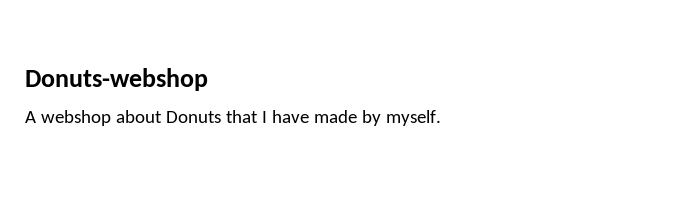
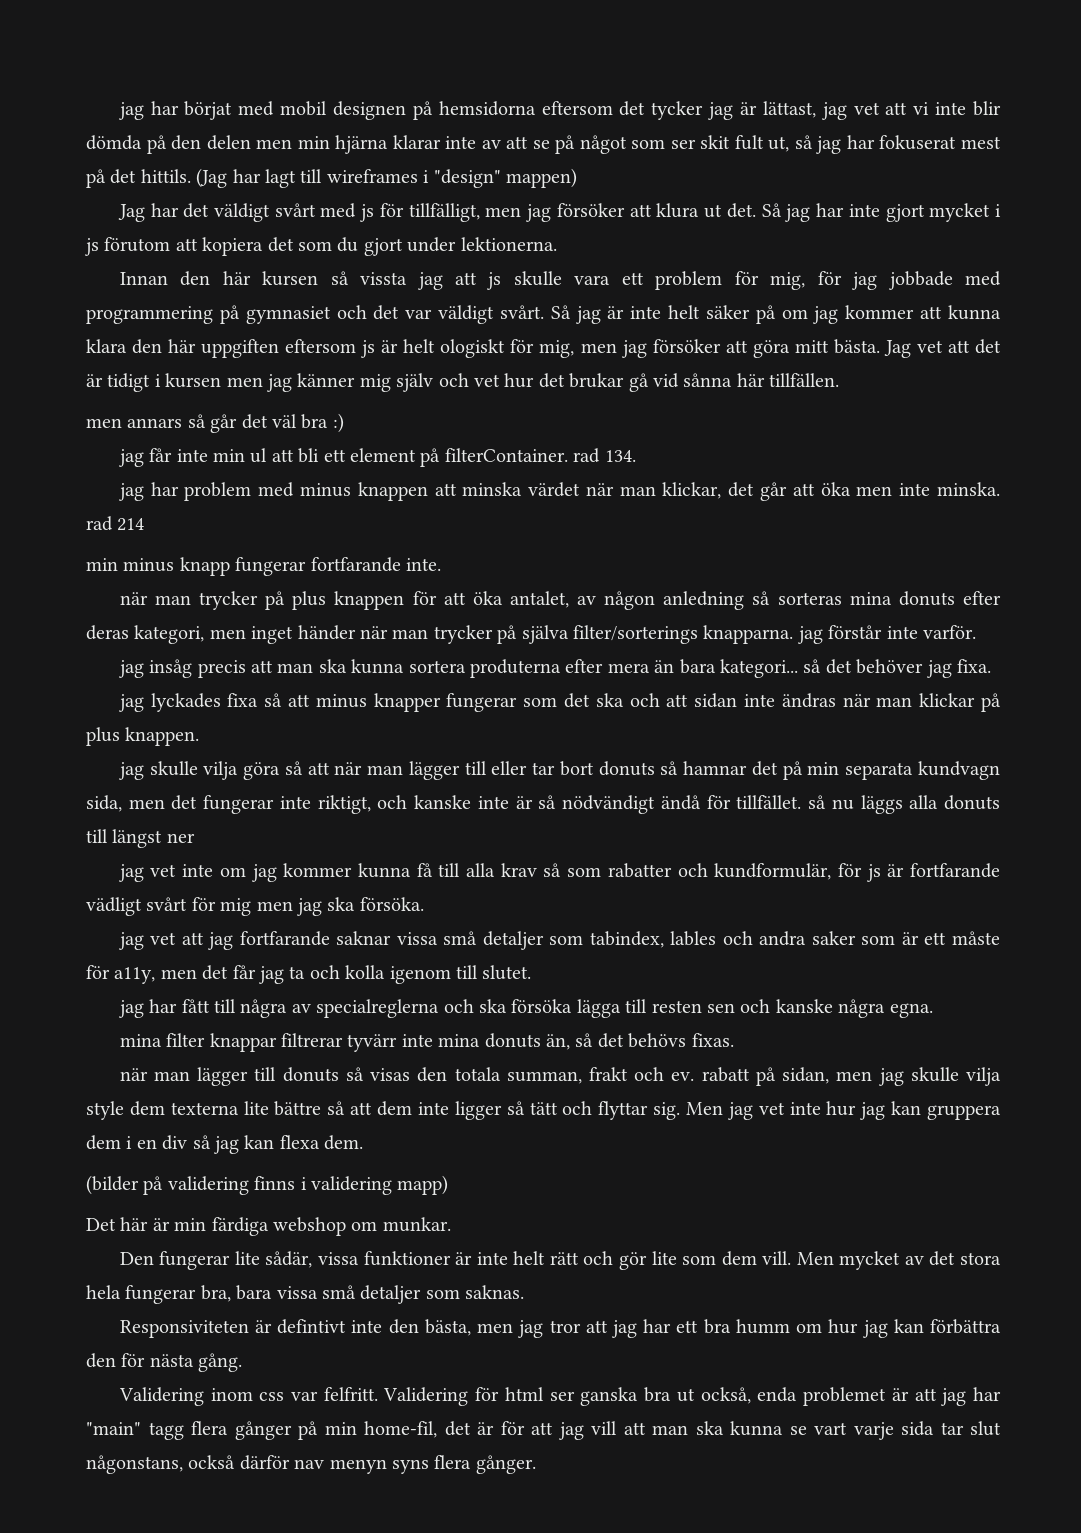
[25,68,208,91] [25,110,441,126] Donuts-webshop // A webshop about Donuts that I have made by myself. -> [118,101,1001,120] [86,135,1001,154] [86,168,577,188] [117,203,1001,222] [85,237,557,256] [119,271,1001,290] [86,305,1002,324] [86,339,1001,358] [86,373,840,392] [86,413,344,433] [118,448,636,467] [118,482,1001,501] [86,516,145,531] [86,557,441,576] [119,591,1002,610] [86,625,976,644] [118,659,991,678] [118,693,1002,712] [86,727,200,746] [118,761,1000,780] [86,795,1000,814] [86,829,195,848] [118,863,1000,882] [86,897,424,916] [118,931,1000,950] [86,965,532,984] [118,999,933,1018] [119,1033,734,1052] [119,1067,1002,1086] [86,1101,1002,1120] [86,1135,364,1154] [86,1175,449,1195] [86,1217,451,1236] [119,1251,1002,1270] [86,1285,525,1304] [119,1319,1002,1338] [86,1353,243,1372] [118,1387,1002,1406] [86,1421,1001,1440] [86,1455,536,1474] jag har börjat med mobil designen på hemsidorna eftersom det tycker jag är lättast, jag vet att vi inte blir dömda på den delen men min hjärna klarar inte av att se på något som ser skit fult ut, så jag har fokuserat mest på det hittils. (Jag har lagt till wireframes i "design" mappen) // Jag har det väldigt svårt med js för tillfälligt, men jag försöker att klura ut det. Så jag har inte gjort mycket i js förutom att kopiera det som du gjort under lektionerna. // Innan den här kursen så vissta jag att js skulle vara ett problem för mig, för jag jobbade med programmering på gymnasiet och det var väldigt svårt. Så jag är inte helt säker på om jag kommer att kunna klara den här uppgiften eftersom js är helt ologiskt för mig, men jag försöker att göra mitt bästa. Jag vet att det är tidigt i kursen men jag känner mig själv och vet hur det brukar gå vid sånna här tillfällen. // men annars så går det väl bra :) // jag får inte min ul att bli ett element på filterContainer. rad 134. // jag har problem med minus knappen att minska värdet när man klickar, det går att öka men inte minska. rad 214 // min minus knapp fungerar fortfarande inte. // när man trycker på plus knappen för att öka antalet, av någon anledning så sorteras mina donuts efter deras kategori, men inget händer när man trycker på själva filter/sorterings knapparna. jag förstår inte varför. // jag insåg precis att man ska kunna sortera produterna efter mera än bara kategori... så det behöver jag fixa. // jag lyckades fixa så att minus knapper fungerar som det ska och att sidan inte ändras när man klickar på plus knappen. // jag skulle vilja göra så att när man lägger till eller tar bort donuts så hamnar det på min separata kundvagn sida, men det fungerar inte riktigt, och kanske inte är så nödvändigt ändå för tillfället. så nu läggs alla donuts till längst ner // jag vet inte om jag kommer kunna få till alla krav så som rabatter och kundformulär, för js är fortfarande vädligt svårt för mig men jag ska försöka. // jag vet att jag fortfarande saknar vissa små detaljer som tabindex, lables och andra saker som är ett måste för a11y, men det får jag ta och kolla igenom till slutet. // jag har fått till några av specialreglerna och ska försöka lägga till resten sen och kanske några egna. // mina filter knappar filtrerar tyvärr inte mina donuts än, så det behövs fixas. // när man lägger till donuts så visas den totala summan, frakt och ev. rabatt på sidan, men jag skulle vilja style dem texterna lite bättre så att dem inte ligger så tätt och flyttar sig. Men jag vet inte hur jag kan gruppera dem i en div så jag kan flexa dem. // (bilder på validering finns i validering mapp) // Det här är min färdiga webshop om munkar. // Den fungerar lite sådär, vissa funktioner är inte helt rätt och gör lite som dem vill. Men mycket av det stora hela fungerar bra, bara vissa små detaljer som saknas. // Responsiviteten är defintivt inte den bästa, men jag tror att jag har ett bra humm om hur jag kan förbättra den för nästa gång. // Validering inom css var felfritt. Validering för html ser ganska bra ut också, enda problemet är att jag har "main" tagg flera gånger på min home-fil, det är för att jag vill att man ska kunna se vart varje sida tar slut någonstans, också därför nav menyn syns flera gånger.

